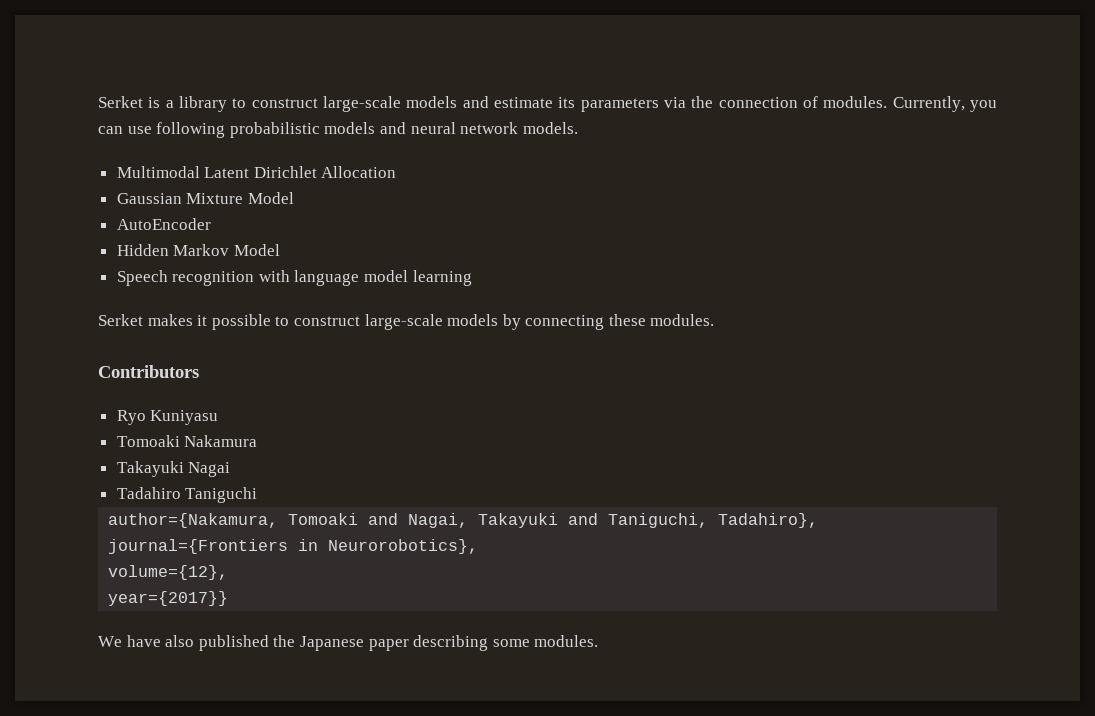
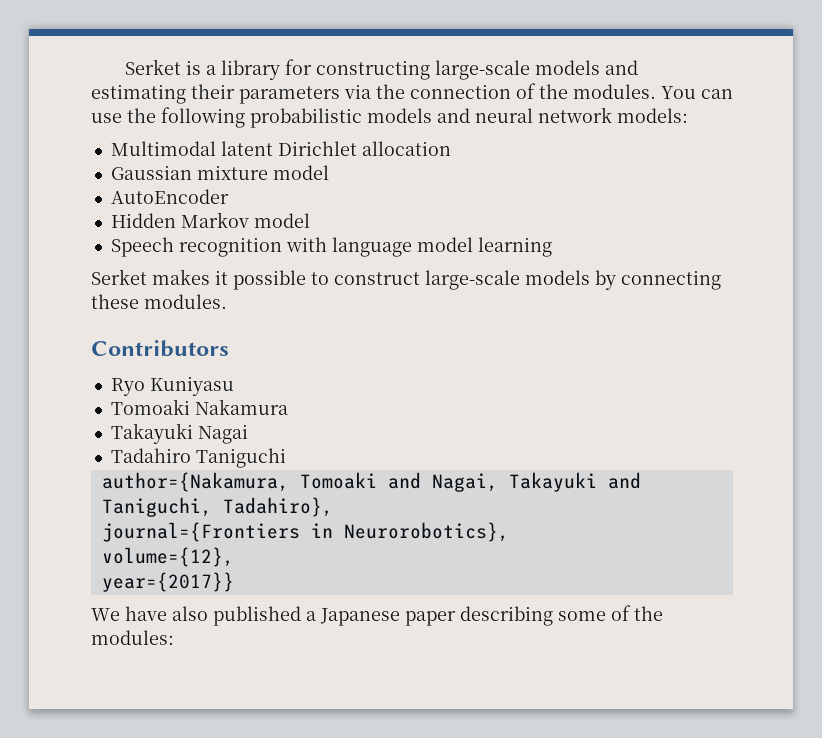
[232,98,318,108] to construct -> [284,59,430,80] for constructing
[493,97,576,108] estimate its -> [91,84,235,104] estimating their
[823,96,998,112] modules. Currently, you -> [539,84,696,99] the modules. You
(152, 130) none -> [127,108,156,123] the
[522,122,578,134] models. -> [617,108,688,123] models:
[204,166,397,178] Latent Dirichlet Allocation -> [220,141,451,156] latent Dirichlet allocation
[186,192,294,204] Mixture Model -> [196,165,329,180] mixture model
[233,244,280,256] Model -> [253,213,310,228] model
[273,635,296,647] the -> [306,611,316,621] a
[534,635,599,647] modules. -> [611,605,663,621] [91,630,174,645] of the modules:

